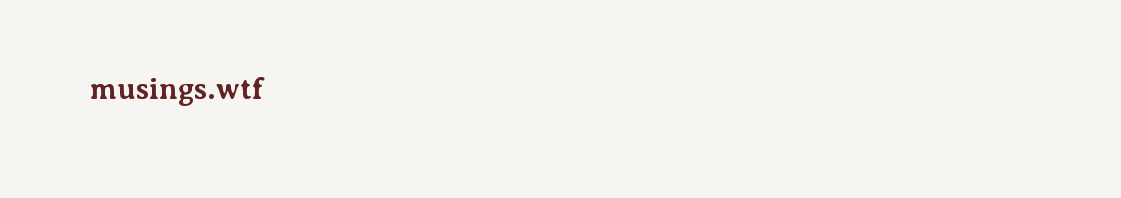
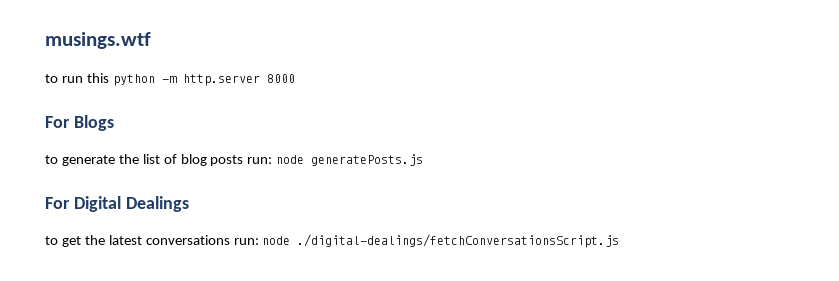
(265, 91) none -> [45,73,295,86] [45,115,114,131] [45,154,424,166] [45,196,189,212] [45,234,620,248] // to run this python -m http.server 8000 // For Blogs // to generate the list of blog posts run: node generatePosts.js // For Digital Dealings // to get the latest conversations run: node ./digital-dealings/fetchConversationsScript.js

